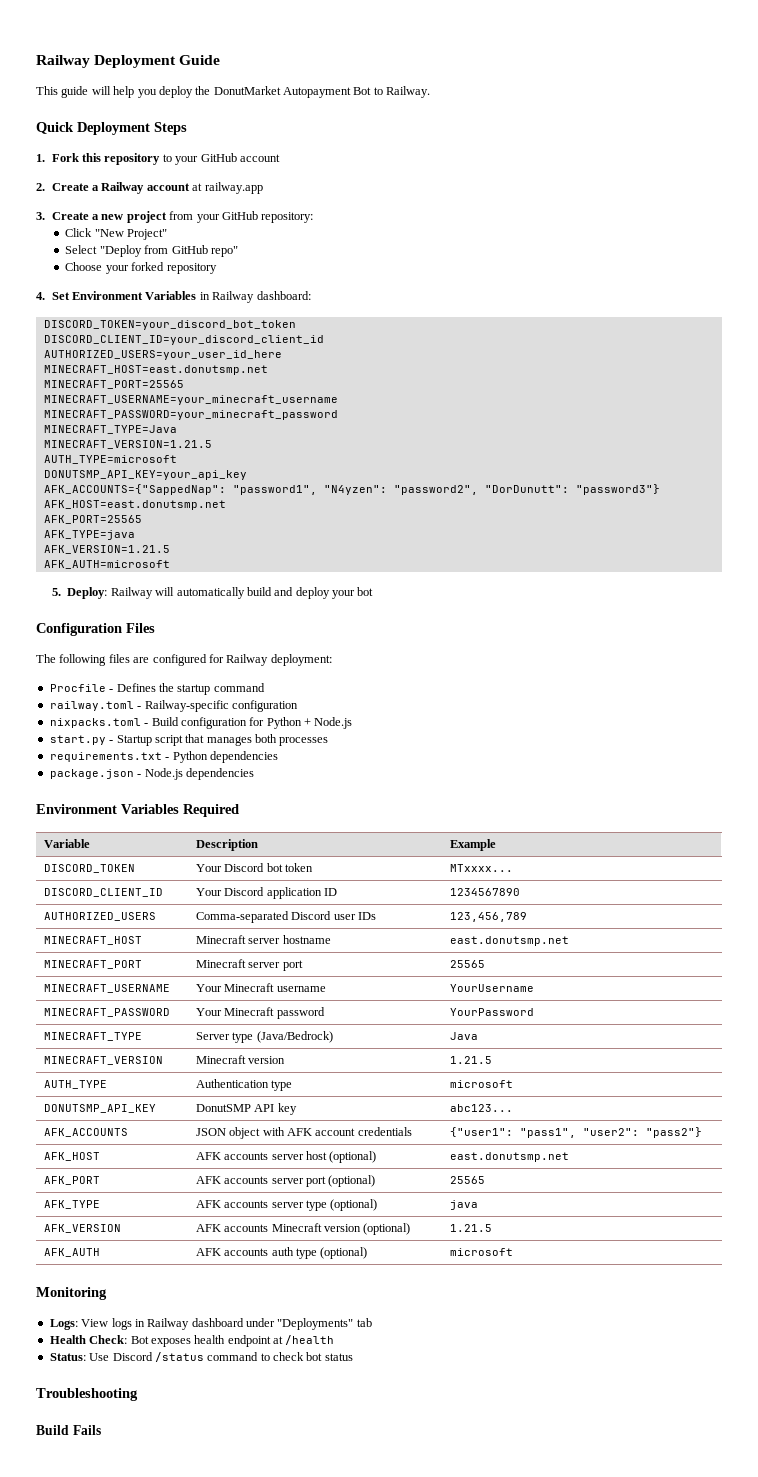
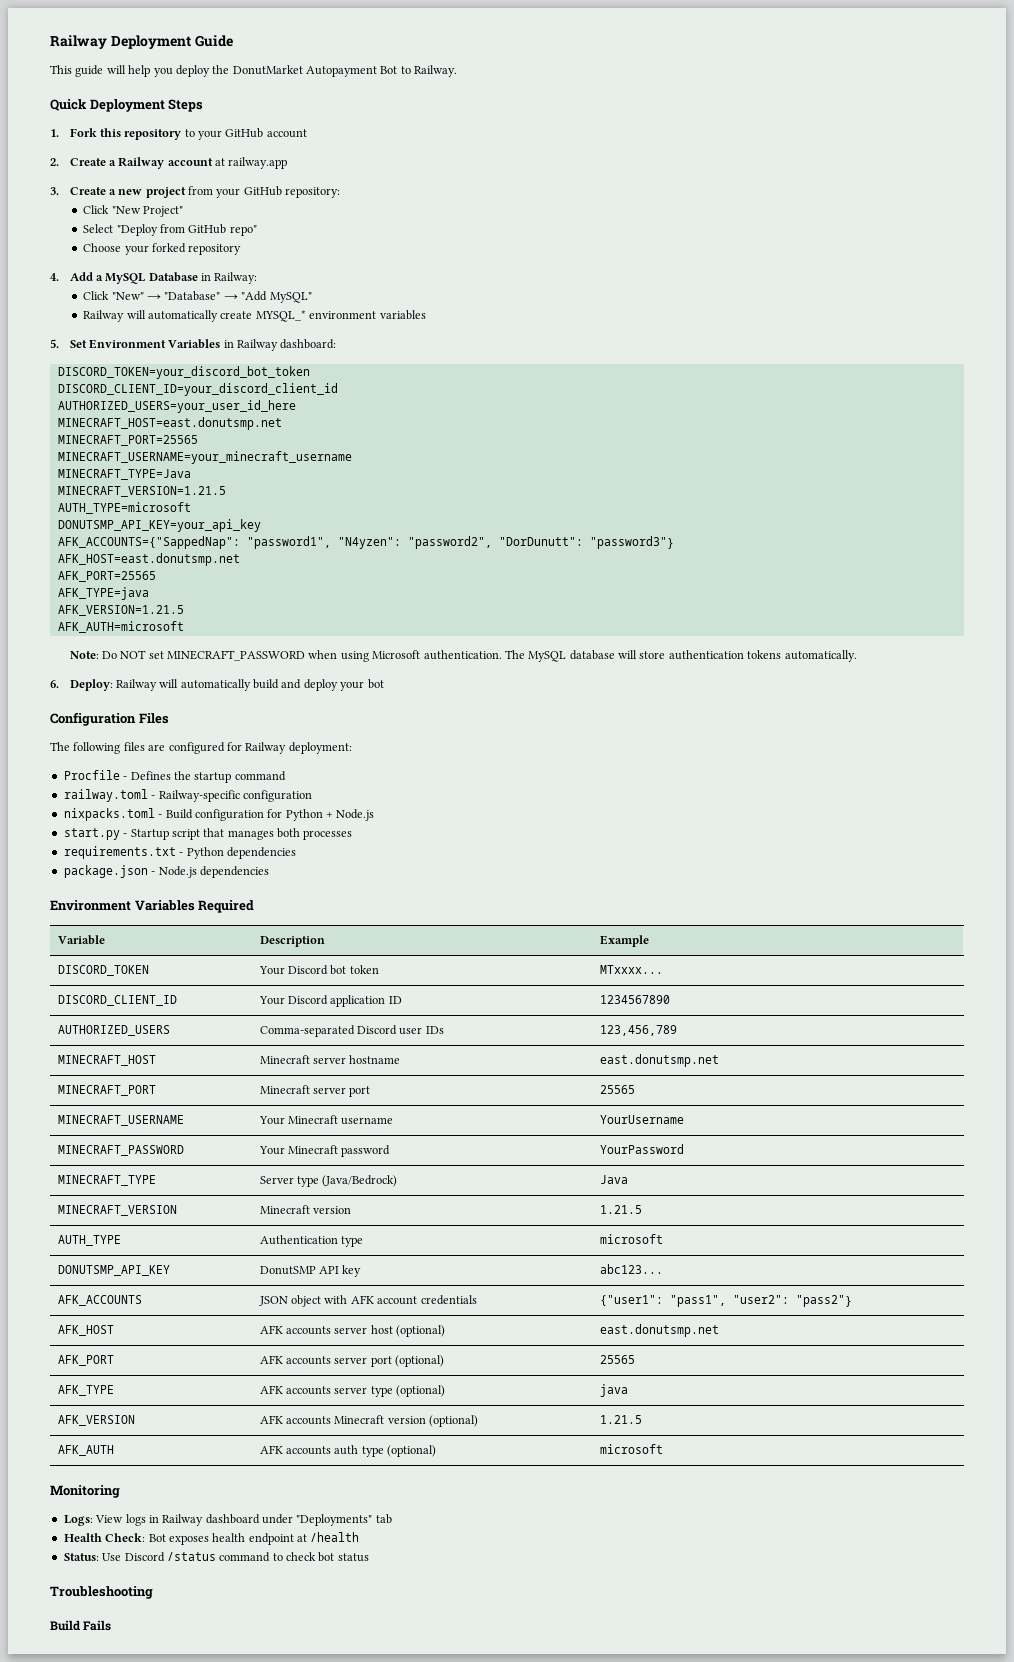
(45, 296) none -> [69,272,258,284] [83,291,312,303] [83,310,426,322] [50,339,59,348] Add a MySQL Database in Railway: // Click "New" → "Database" → "Add MySQL" // Railway will automatically create MYSQL_* environment variables // 5.
[43,410,338,420] // MINECRAFT_PASSWORD=your_minecraft_password -> (352, 457) none
[51,588,61,596] 5. -> [69,650,857,662] [50,680,59,688] Note: Do NOT set MINECRAFT_PASSWORD when using Microsoft authentication. The MySQL database will store authentication tokens automatically. // 6.

